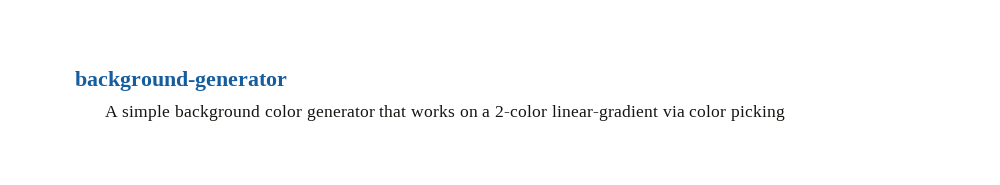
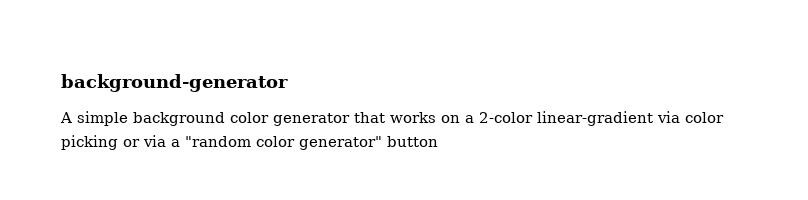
(786, 113) none -> [123,135,438,150] or via a "random color generator" button

